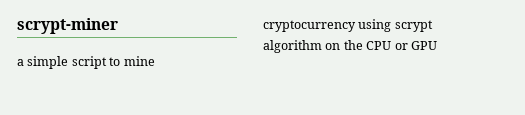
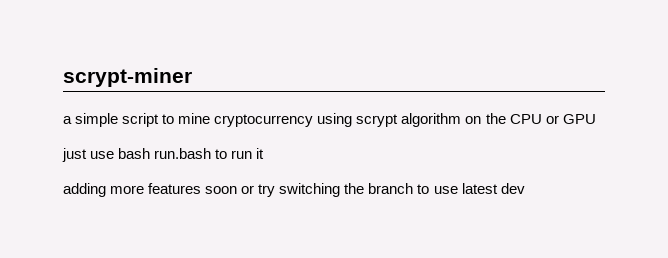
(437, 45) none -> [62,148,265,162] [63,183,525,197] // just use bash run.bash to run it // adding more features soon or try switching the branch to use latest dev

